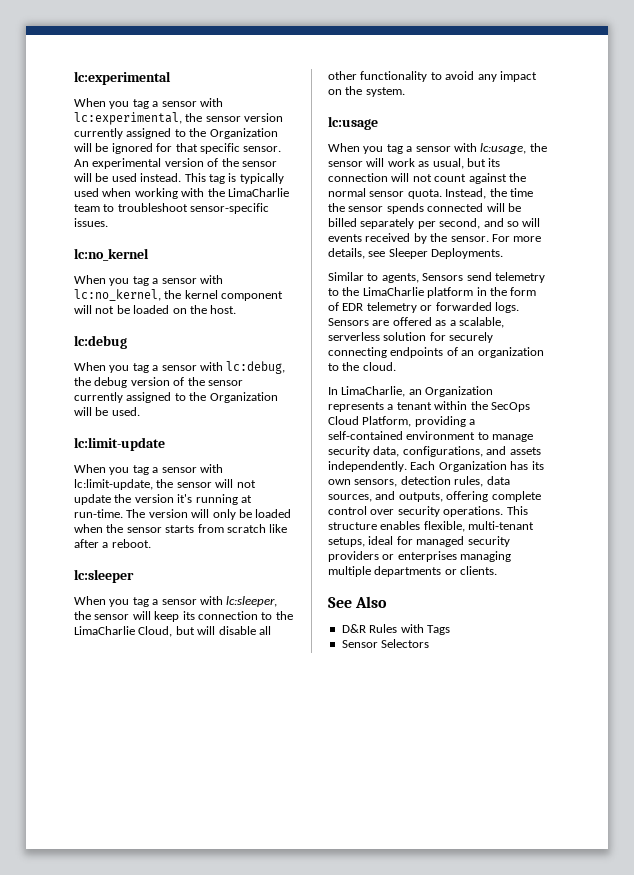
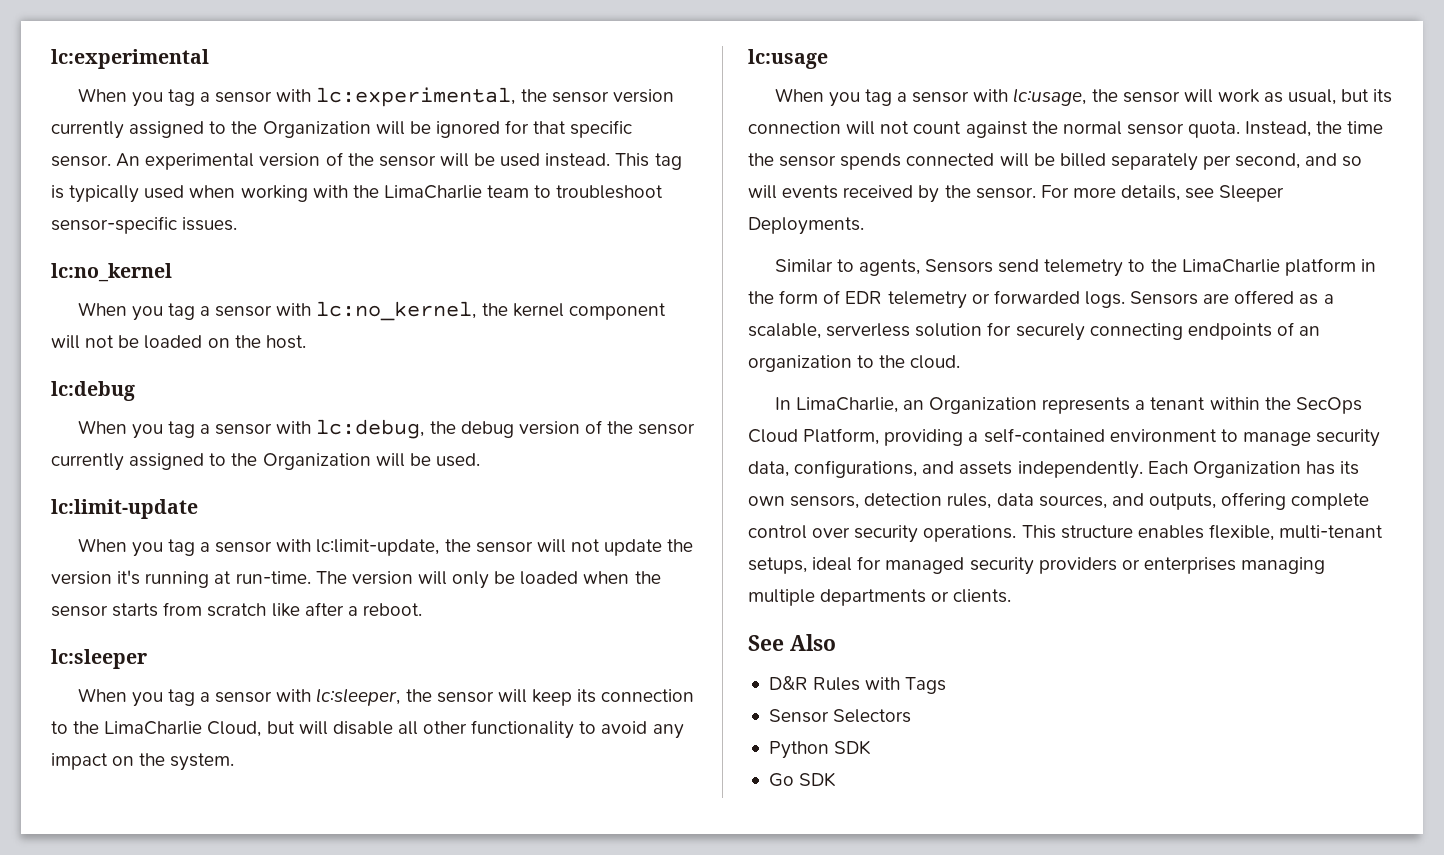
(430, 643) none -> [768,740,872,759] [768,772,837,787] // Python SDK // Go SDK

